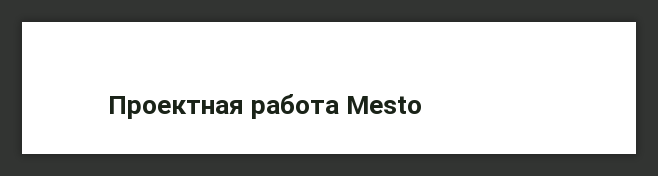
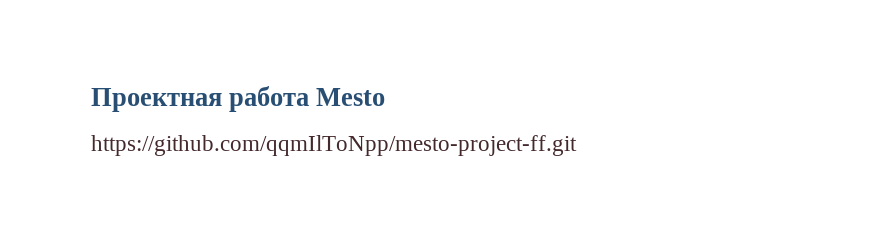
(423, 105) none -> [91,135,577,156] // https://github.com/qqmIlToNpp/mesto-project-ff.git

